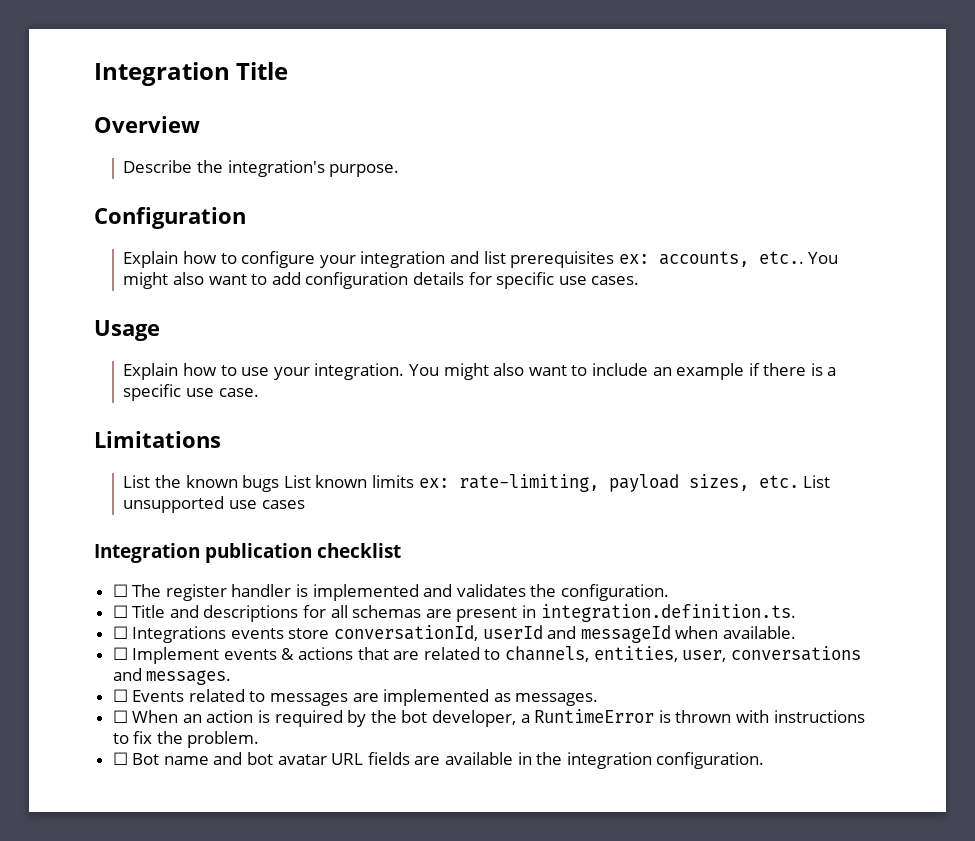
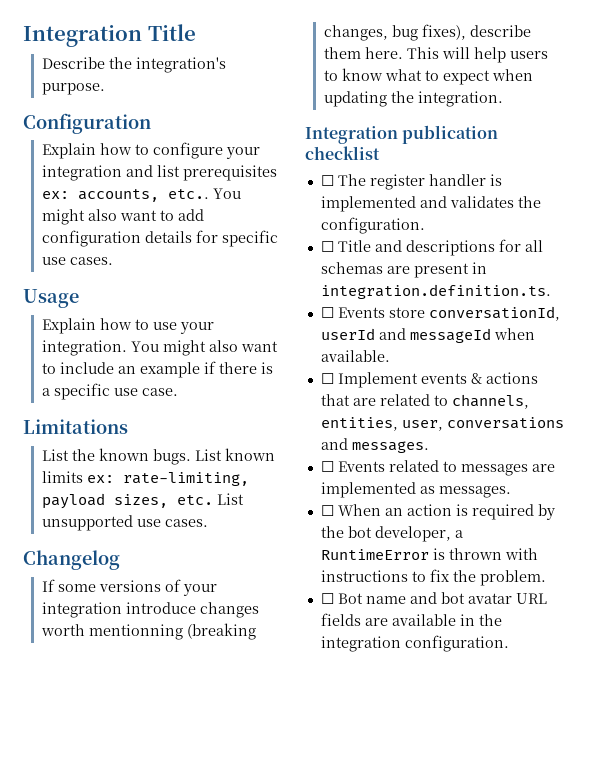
[94,116,200,133] // Overview -> (196, 32) none
[242,475,280,492] bugs -> [152,449,191,465] bugs.
[261,500,305,509] cases -> [164,519,208,527] [23,550,120,570] [41,579,217,596] [41,602,259,618] [40,623,256,640] [323,24,531,41] [323,47,548,63] [323,68,533,85] [323,91,503,107] cases. // Changelog // If some versions of your integration introduce changes worth mentionning (breaking changes, bug fixes), describe them here. This will help users to know what to expect when updating the integration.
[132,626,284,643] Integrations events -> [337,307,385,318] Events

